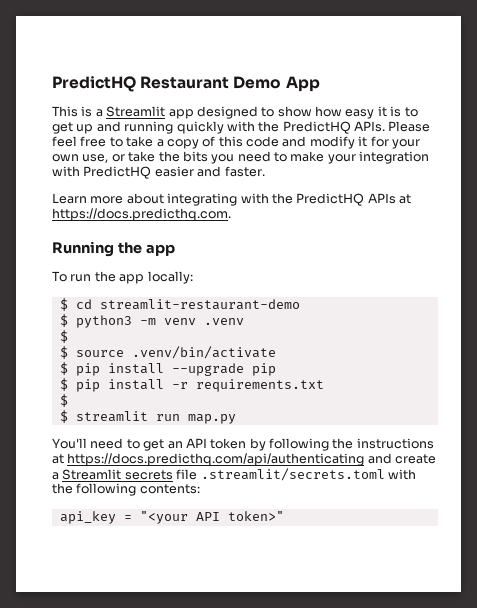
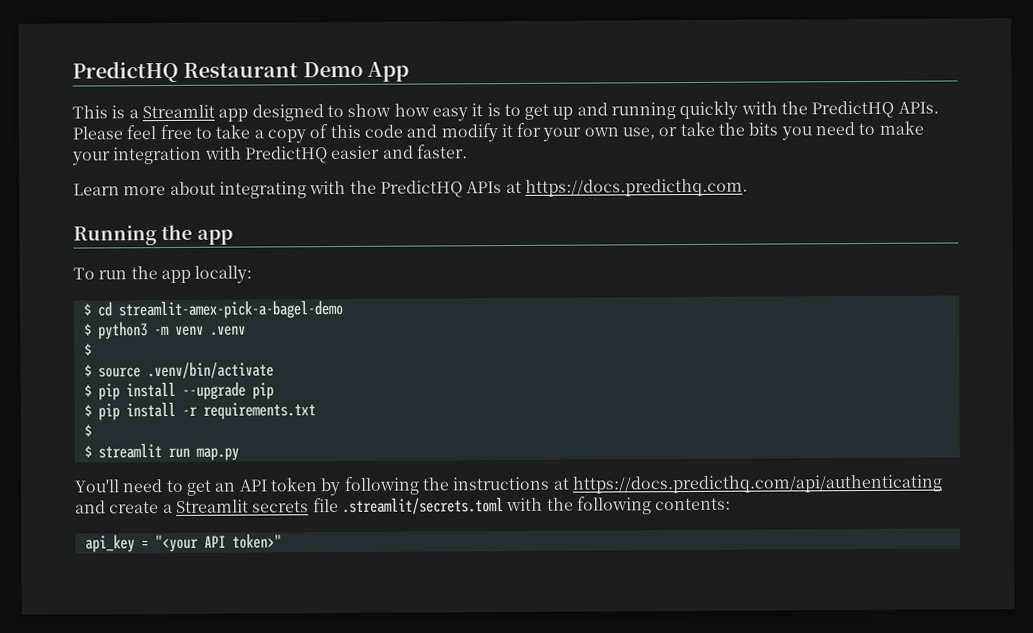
[99,299,300,310] streamlit-restaurant-demo -> [117,299,344,320] streamlit-amex-pick-a-bagel-demo

